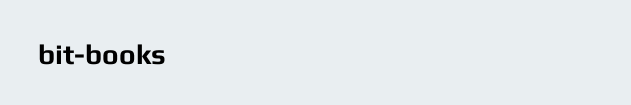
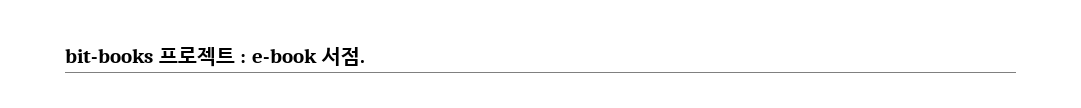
(166, 54) none -> [158,47,365,67] 프로젝트 : e-book 서점.

